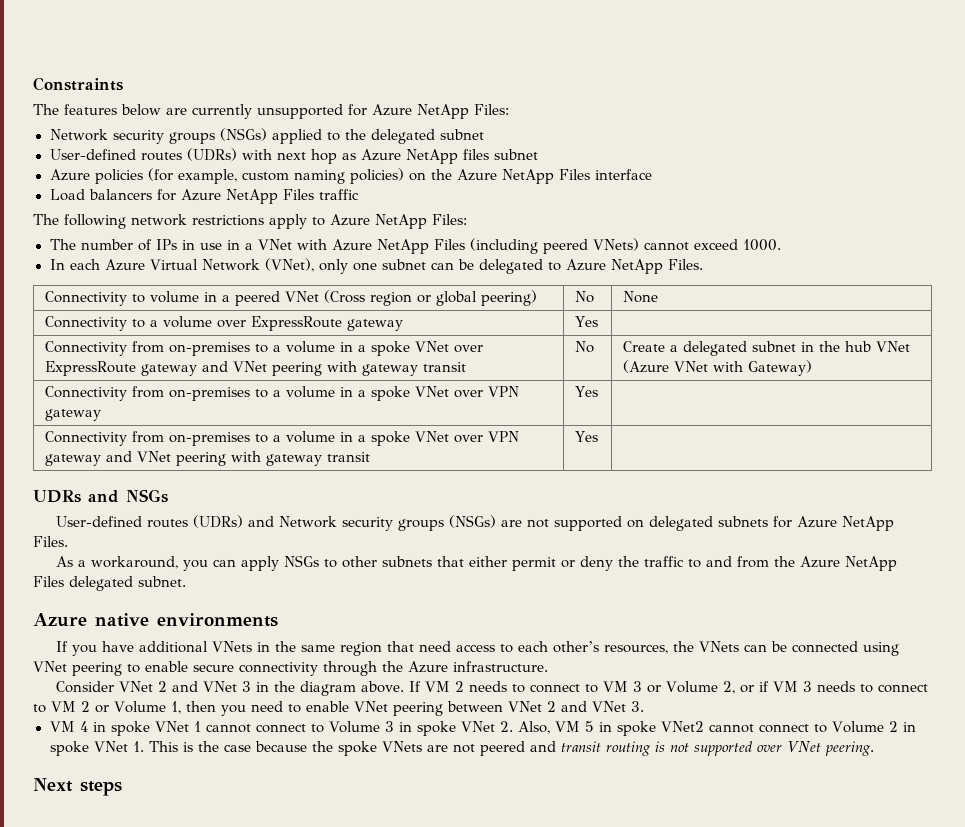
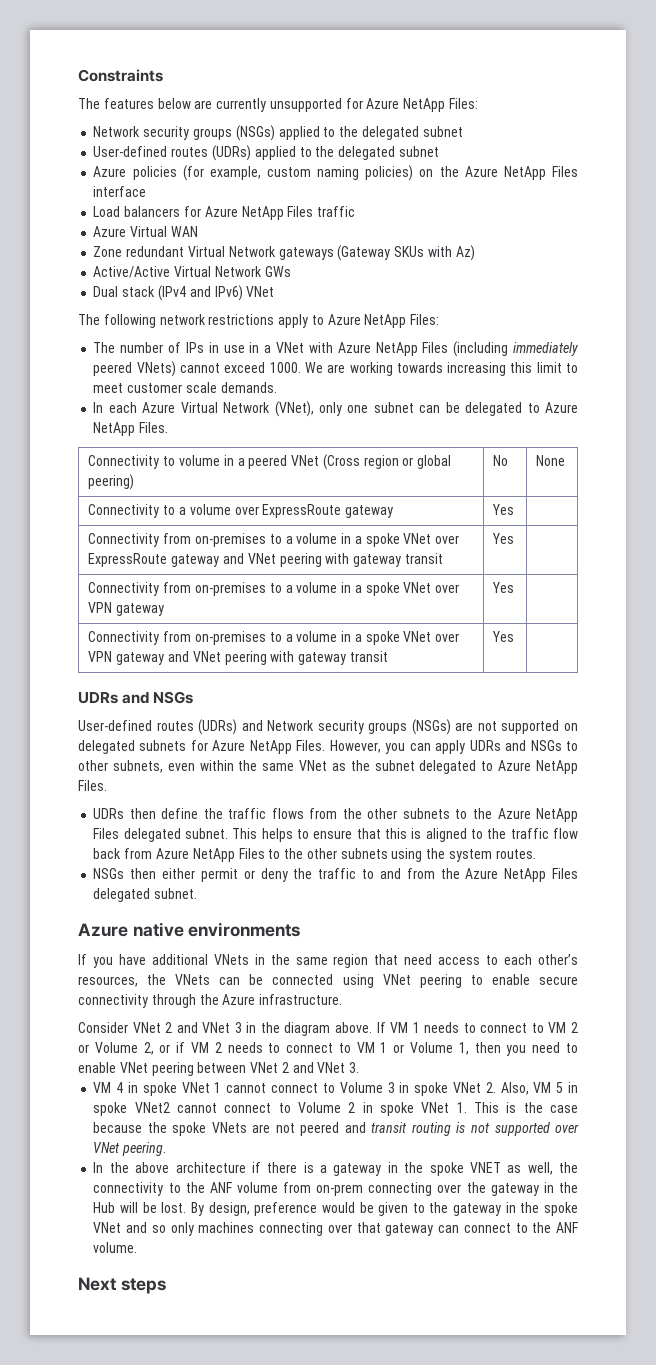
[241,149,489,164] with next hop as Azure NetApp files -> [254,146,396,160] applied to the delegated
(359, 194) none -> [93,226,198,237] [93,245,475,261] [93,266,291,278] [93,285,275,301] // Azure Virtual WAN // Zone redundant Virtual Network gateways (Gateway SKUs with Az) // Active/Active Virtual Network GWs // Dual stack (IPv4 and IPv6) VNet
(538, 246) none -> [513,342,578,356] immediately
(781, 245) none -> [304,362,579,376] [93,382,277,393] We are working towards increasing this limit to meet customer scale demands.
[574,341,594,353] [622,341,910,356] [622,360,812,376] No | Create a delegated subnet in the hub VNet (Azure VNet with Gateway) -> [492,533,515,544] Yes |
[56,556,179,569] // As a workaround, -> [329,740,381,753] However,
(280, 563) none -> [469,740,527,751] UDRs and
[382,556,465,567] subnets that -> [112,760,579,774] [78,780,107,791] [93,808,578,822] [93,828,578,842] [93,848,536,862] [93,868,157,879] subnets, even within the same VNet as the subnet delegated to Azure NetApp Files. // UDRs then define the traffic flows from the other subnets to the Azure NetApp Files delegated subnet. This helps to ensure that this is aligned to the traffic flow back from Azure NetApp Files to the other subnets using the system routes. // NSGs then
(451, 686) none -> [412,1022,578,1033] [78,1042,209,1055] 1 needs to connect to VM 2 or Volume 2, or if VM
[633,681,929,694] [33,701,90,713] 3 or Volume 2, or if VM 3 needs to connect to VM 2 -> [380,1042,388,1053] 1
(874, 748) none -> [93,1162,578,1176] [93,1182,578,1196] [93,1202,578,1216] [93,1222,578,1236] [93,1242,138,1253] // In the above architecture if there is a gateway in the spoke VNET as well, the connectivity to the ANF volume from on-prem connecting over the gateway in the Hub will be lost. By design, preference would be given to the gateway in the spoke VNet and so only machines connecting over that gateway can connect to the ANF volume.

